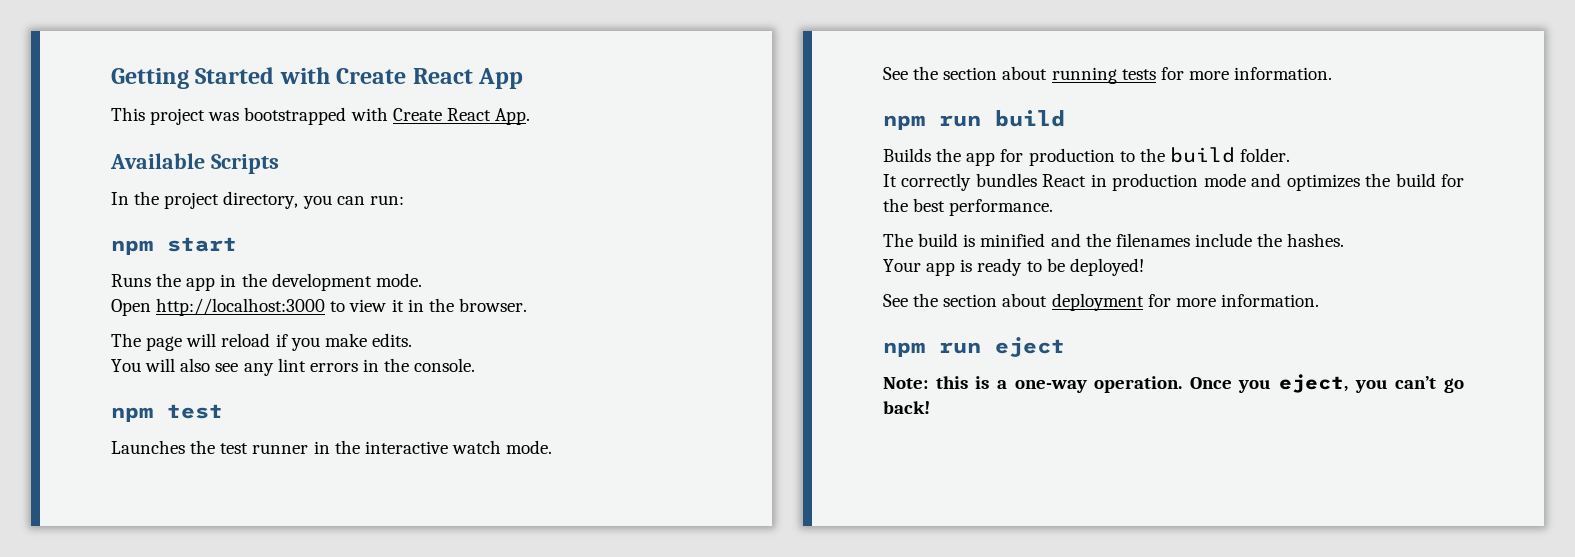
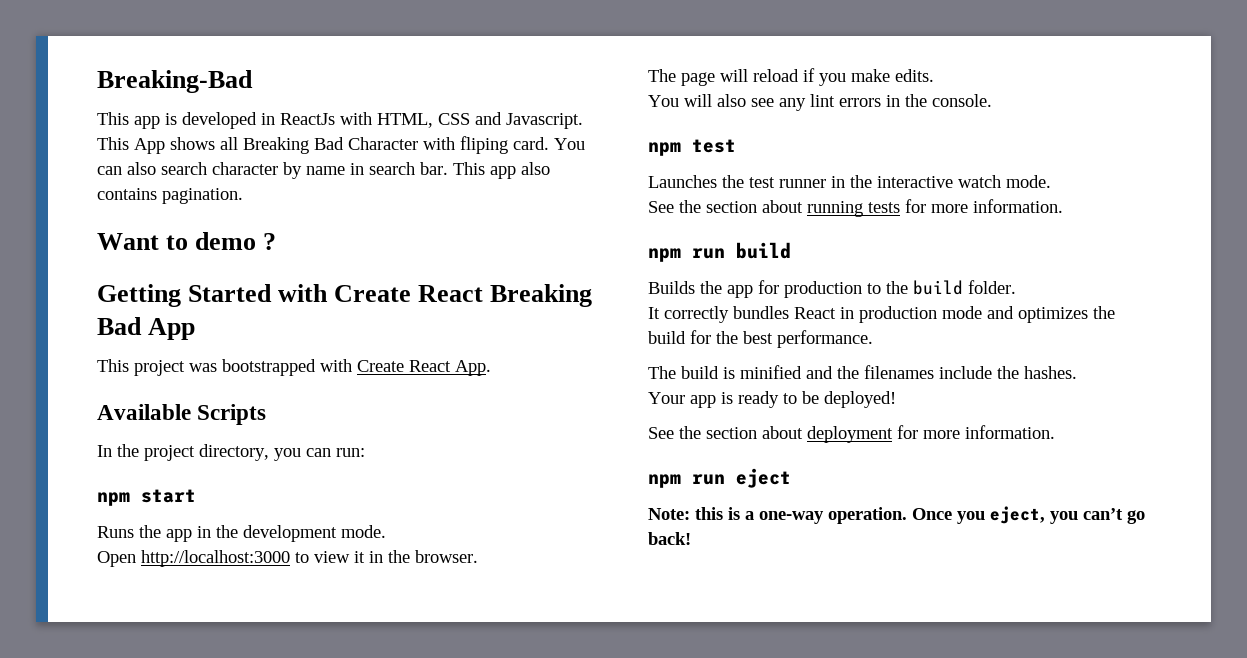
(111, 78) none -> [97,70,253,93] [97,112,583,129] [97,136,585,154] [97,162,550,179] [97,188,243,204] [97,232,277,250] Breaking-Bad // This app is developed in ReactJs with HTML, CSS and Javascript. This App shows all Breaking Bad Character with fliping card. You can also search character by name in search bar. This app also contains pagination. // Want to demo ? //
(473, 76) none -> [490,284,593,307] [97,317,142,335] Breaking Bad

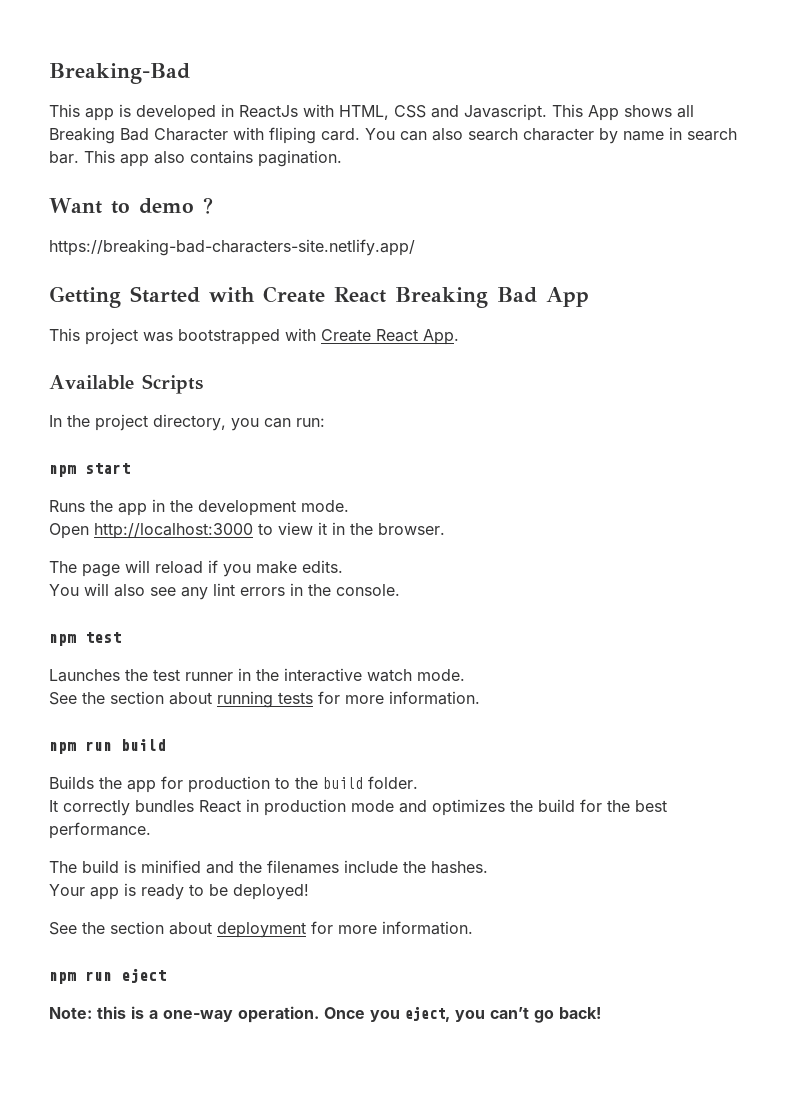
(277, 241) none -> [49,239,415,256] // https://breaking-bad-characters-site.netlify.app/

